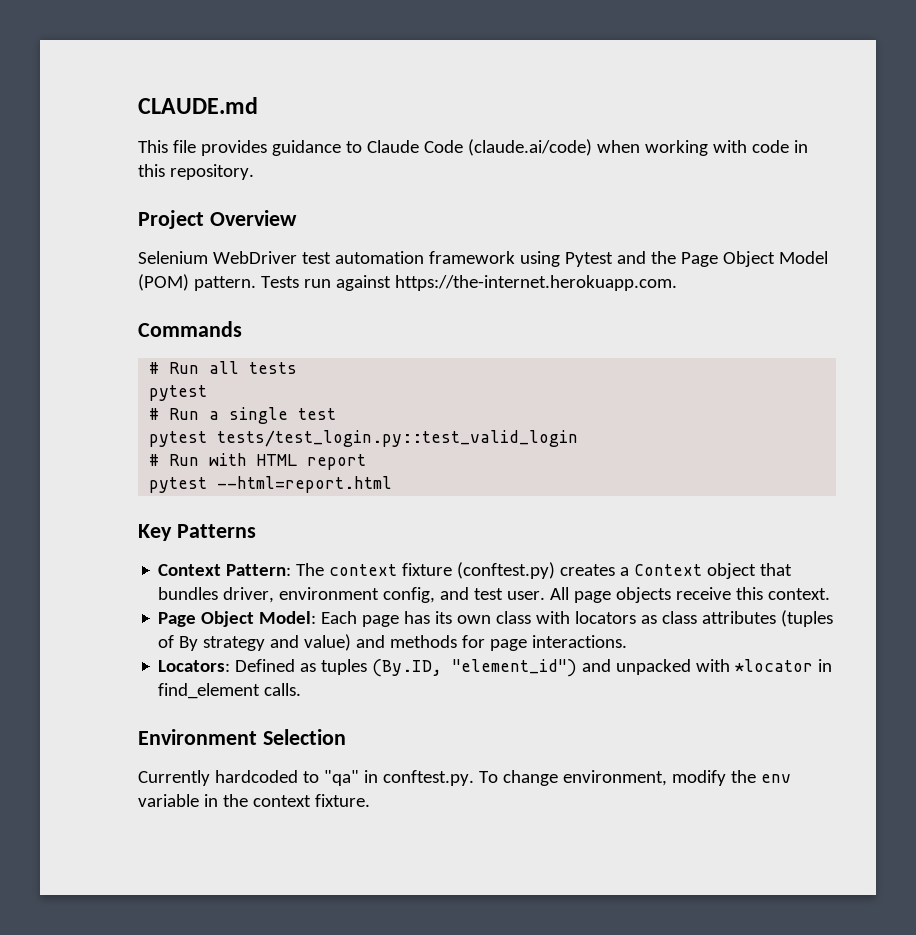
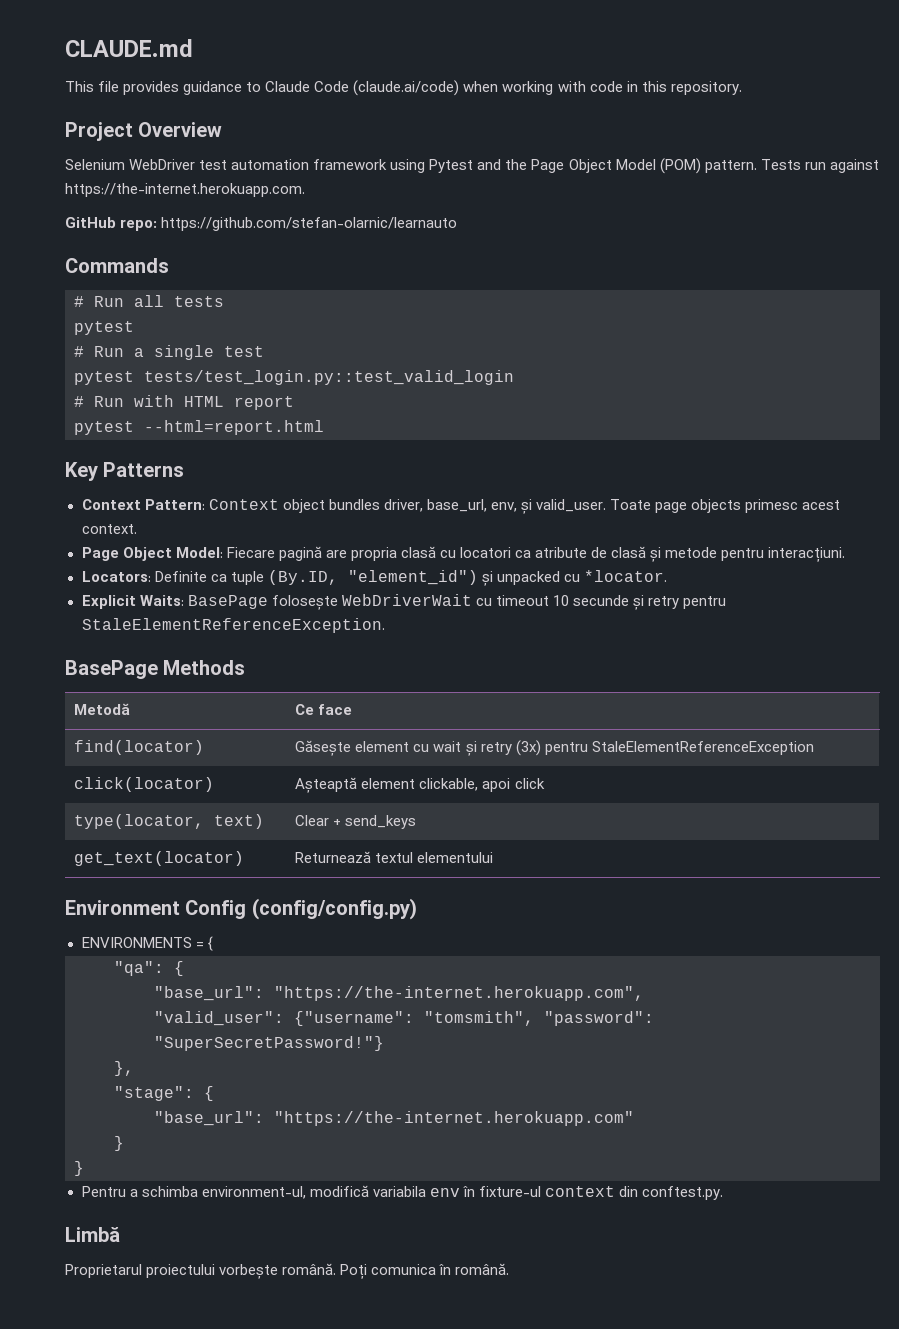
(677, 283) none -> [65,217,458,231] // GitHub repo: https://github.com/stefan-olarnic/learnauto
[296,562,630,579] The context fixture (conftest.py) creates a -> (205, 504) none
[760,563,793,576] that -> (325, 506) none
[279,587,831,603] [158,610,834,627] [158,634,628,651] [158,659,833,677] [158,683,302,699] [138,729,346,745] [138,770,791,786] [138,794,370,807] environment config, and test user. All page objects receive this context. // Page Object Model: Each page has its own class with locators as class attributes (tuples of By strategy and value) and methods for page interactions. // Locators: Defined as tuples (By.ID, "element_id") and unpacked with *locator in find_element calls. // Environment Selection // Currently hardcoded to "qa" in conftest.py. To change environment, modify the env variable in the context fixture. -> [426,499,841,514] [81,524,137,534] [81,546,846,562] [81,570,667,586] [81,594,727,610] [81,618,385,633] [65,660,246,679] [74,703,131,715] [295,704,353,715] [74,740,205,755] [295,740,814,756] [74,777,215,792] [295,777,545,793] [74,814,265,829] [295,815,417,829] [74,851,245,866] [295,851,494,863] [65,898,417,920] [81,936,213,951] [114,961,184,976] [154,986,644,1001] [154,1011,654,1026] [154,1036,384,1051] [114,1061,134,1076] [114,1086,214,1101] [154,1111,634,1126] [114,1136,124,1151] [74,1161,84,1176] [81,1185,724,1200] [65,1227,120,1242] [65,1263,510,1279] base_url, env, și valid_user. Toate page objects primesc acest context. // Page Object Model: Fiecare pagină are propria clasă cu locatori ca atribute de clasă și metode pentru interacțiuni. // Locators: Definite ca tuple (By.ID, "element_id") și unpacked cu *locator. // Explicit Waits: BasePage folosește WebDriverWait cu timeout 10 secunde și retry pentru StaleElementReferenceException. // BasePage Methods // Metodă | Ce face // find(locator) | Găsește element cu wait și retry (3x) pentru StaleElementReferenceException // click(locator) | Așteaptă element clickable, apoi click // type(locator, text) | Clear + send_keys // get_text(locator) | Returnează textul elementului // Environment Config (config/config.py) // ENVIRONMENTS = { // "qa": { // "base_url": "https://the-internet.herokuapp.com", // "valid_user": {"username": "tomsmith", "password": "SuperSecretPassword!"} // }, // "stage": { // "base_url": "https://the-internet.herokuapp.com" // } // } // Pentru a schimba environment-ul, modifică variabila env în fixture-ul context din conftest.py. // Limbă // Proprietarul proiectului vorbește română. Poți comunica în română.

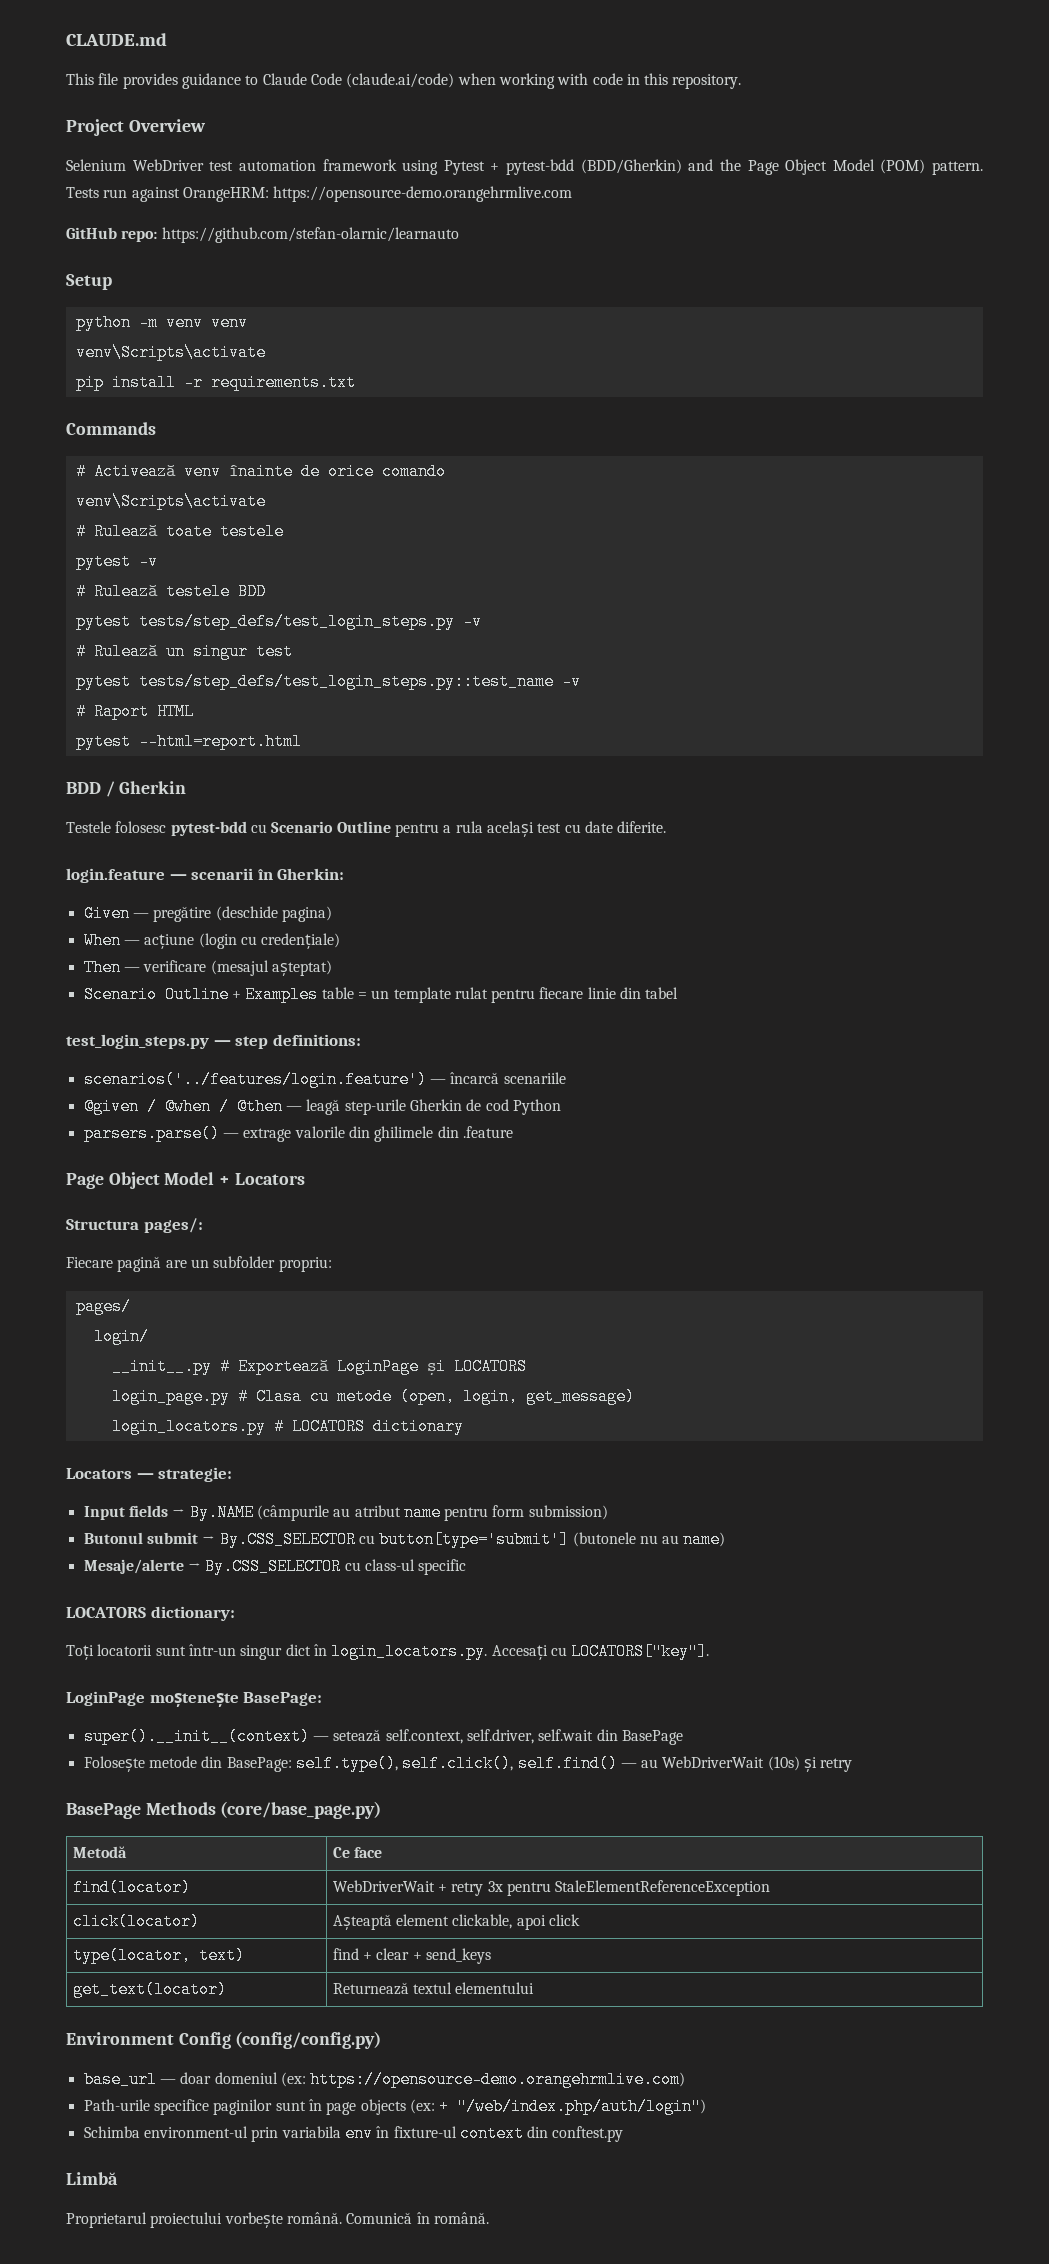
(474, 166) none -> [490,159,682,175] + pytest-bdd (BDD/Gherkin)
[65,183,305,197] https://the-internet.herokuapp.com. -> [182,186,573,202] OrangeHRM: https://opensource-demo.orangehrmlive.com
[65,258,169,273] [74,295,224,307] [74,321,134,335] [74,345,214,360] Commands // # Run all tests // pytest // # Run a single -> [66,274,112,290] [75,314,248,331] [75,344,266,361] [75,374,356,391] [66,422,156,435] [75,463,446,480] [75,493,266,510] [75,523,284,540] [75,553,158,570] [75,583,266,600] [75,613,482,630] [75,643,248,660] Setup // python -m venv venv // venv\Scripts\activate // pip install -r requirements.txt // Commands // # Activează venv înainte de orice comando // venv\Scripts\activate // # Rulează toate testele // pytest -v // # Rulează testele BDD // pytest tests/step_defs/test_login_steps.py -v // # Rulează un singur
[144,370,514,385] [74,395,174,407] tests/test_login.py::test_valid_login // # Run with -> [138,673,581,690] [75,703,149,720] tests/step_defs/test_login_steps.py::test_name -v // # Raport
[234,396,294,410] report -> (194, 711) none
[65,462,185,481] [81,499,841,514] [81,524,137,534] [81,546,846,562] [81,570,667,586] [81,594,727,610] [81,618,385,633] Key Patterns // Context Pattern: Context object bundles driver, base_url, env, și valid_user. Toate page objects primesc acest context. // Page Object Model: Fiecare pagină are propria clasă cu locatori ca atribute de clasă și metode pentru interacțiuni. // Locators: Definite ca tuple (By.ID, "element_id") și unpacked cu *locator. // Explicit Waits: BasePage folosește WebDriverWait cu timeout 10 secunde și retry pentru StaleElementReferenceException. -> [66,781,187,797] [66,821,667,837] [66,868,345,883] [83,905,332,922] [83,932,341,949] [83,959,332,976] [83,986,679,1003] [66,1034,361,1049] [83,1071,566,1088] [83,1098,561,1115] [83,1125,513,1142] [66,1172,305,1189] [66,1218,203,1233] [66,1256,332,1272] [75,1298,131,1315] [93,1328,149,1345] [111,1358,527,1375] [111,1388,635,1405] [111,1418,464,1435] [66,1467,233,1482] [83,1504,608,1521] [83,1531,726,1548] [83,1558,467,1575] [66,1606,235,1621] [66,1643,710,1660] [66,1691,323,1707] [83,1728,683,1745] [83,1755,853,1772] BDD / Gherkin // Testele folosesc pytest-bdd cu Scenario Outline pentru a rula același test cu date diferite. // login.feature — scenarii în Gherkin: // Given — pregătire (deschide pagina) // When — acțiune (login cu credențiale) // Then — verificare (mesajul așteptat) // Scenario Outline + Examples table = un template rulat pentru fiecare linie din tabel // test_login_steps.py — step definitions: // scenarios('../features/login.feature') — încarcă scenariile // @given / @when / @then — leagă step-urile Gherkin de cod Python // parsers.parse() — extrage valorile din ghilimele din .feature // Page Object Model + Locators // Structura pages/: // Fiecare pagină are un subfolder propriu: // pages/ // login/ // __init__.py # Exportează LoginPage și LOCATORS // login_page.py # Clasa cu metode (open, login, get_message) // login_locators.py # LOCATORS dictionary // Locators — strategie: // Input fields → By.NAME (câmpurile au atribut name pentru form submission) // Butonul submit → By.CSS_SELECTOR cu button[type='submit'] (butonele nu au name) // Mesaje/alerte → By.CSS_SELECTOR cu class-ul specific // LOCATORS dictionary: // Toți locatorii sunt într-un singur dict în login_locators.py. Accesați cu LOCATORS["key"]. // LoginPage moștenește BasePage: // super().__init__(context) — setează self.context, self.driver, self.wait din BasePage // Folosește metode din BasePage: self.type(), self.click(), self.find() — au WebDriverWait (10s) și retry
(246, 667) none -> [220,1801,382,1819] (core/base_page.py)
[295,740,541,756] Găsește element cu wait și retry (3x) -> [332,1880,503,1896] WebDriverWait + retry 3x
[295,815,330,826] Clear -> [332,1948,410,1960] find + clear
[81,936,213,951] [114,961,184,976] [154,986,644,1001] [154,1011,654,1026] [154,1036,384,1051] [114,1061,134,1076] [114,1086,214,1101] [154,1111,634,1126] [114,1136,124,1151] [74,1161,84,1176] [81,1185,369,1199] ENVIRONMENTS = { // "qa": { // "base_url": "https://the-internet.herokuapp.com", // "valid_user": {"username": "tomsmith", "password": "SuperSecretPassword!"} // }, // "stage": { // "base_url": "https://the-internet.herokuapp.com" // } // } // Pentru a schimba environment-ul, modifică -> [83,2071,686,2088] [83,2098,707,2115] [83,2126,279,2142] base_url — doar domeniul (ex: https://opensource-demo.orangehrmlive.com) // Path-urile specifice paginilor sunt în page objects (ex: + "/web/index.php/auth/login") // Schimba environment-ul prin
[642,1186,724,1200] conftest.py. -> [552,2126,624,2142] conftest.py
[340,1264,437,1279] Poți comunica -> [346,2212,413,2224] Comunică

